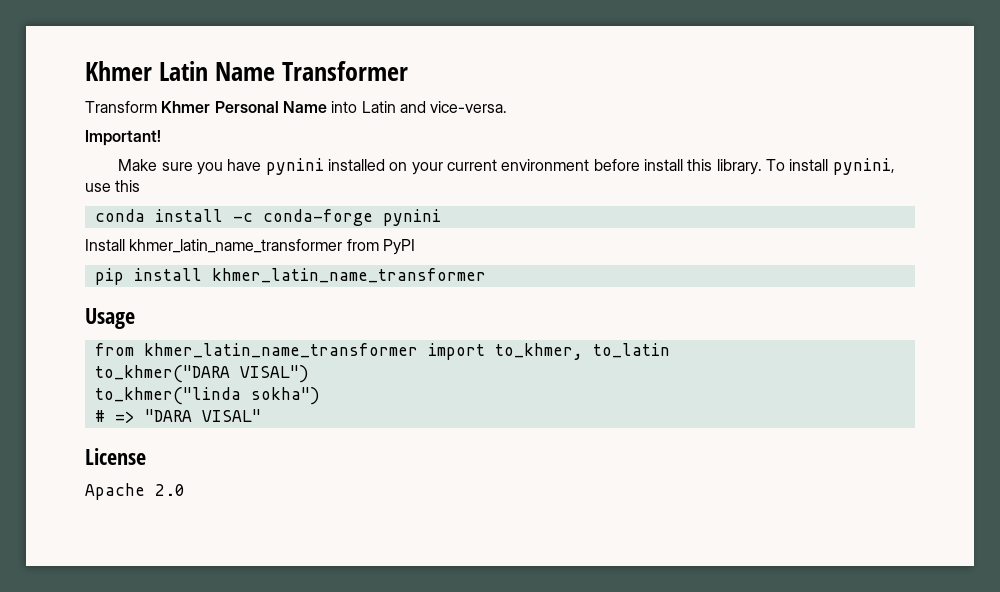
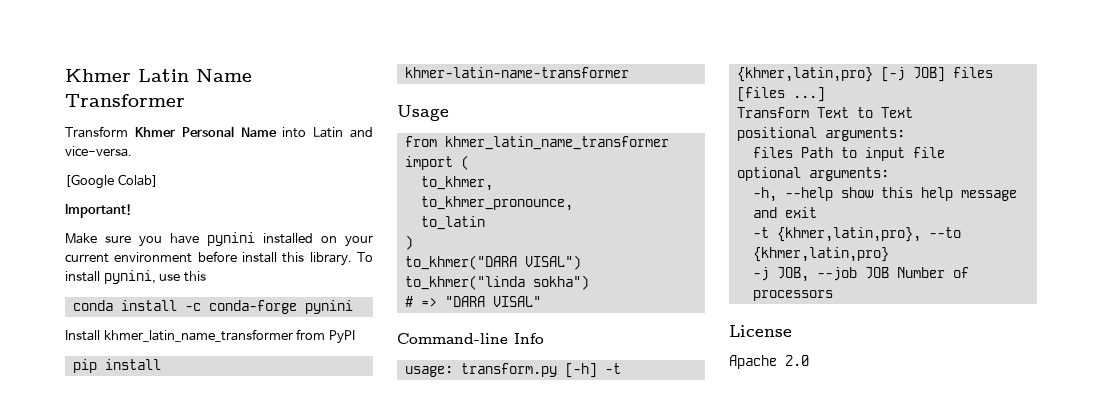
(508, 107) none -> [65,174,158,189] // [Google Colab]
[211,268,486,283] khmer_latin_name_transformer -> [404,67,629,78] khmer-latin-name-transformer
(485, 351) none -> [460,155,469,170] ( //
(583, 351) none -> [420,196,573,211] // to_khmer_pronounce, //
(670, 350) none -> [404,235,413,250] // )
(261, 415) none -> [397,333,544,344] [404,363,621,378] [736,67,993,82] [736,87,825,102] [736,107,913,118] [736,127,905,141] [752,147,945,161] [736,167,889,181] [752,187,1017,202] [752,207,817,218] [752,227,961,242] [752,247,889,262] [752,267,969,282] [752,290,833,301] // Command-line Info // usage: transform.py [-h] -t {khmer,latin,pro} [-j JOB] files [files ...] // Transform Text to Text // positional arguments: // files Path to input file // optional arguments: // -h, --help show this help message and exit // -t {khmer,latin,pro}, --to {khmer,latin,pro} // -j JOB, --job JOB Number of processors

